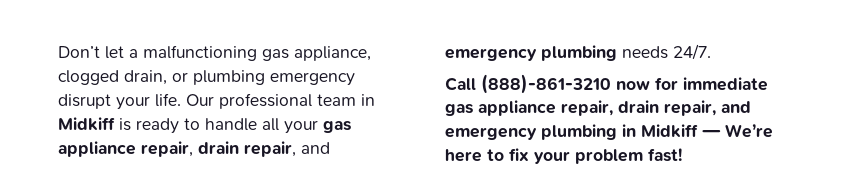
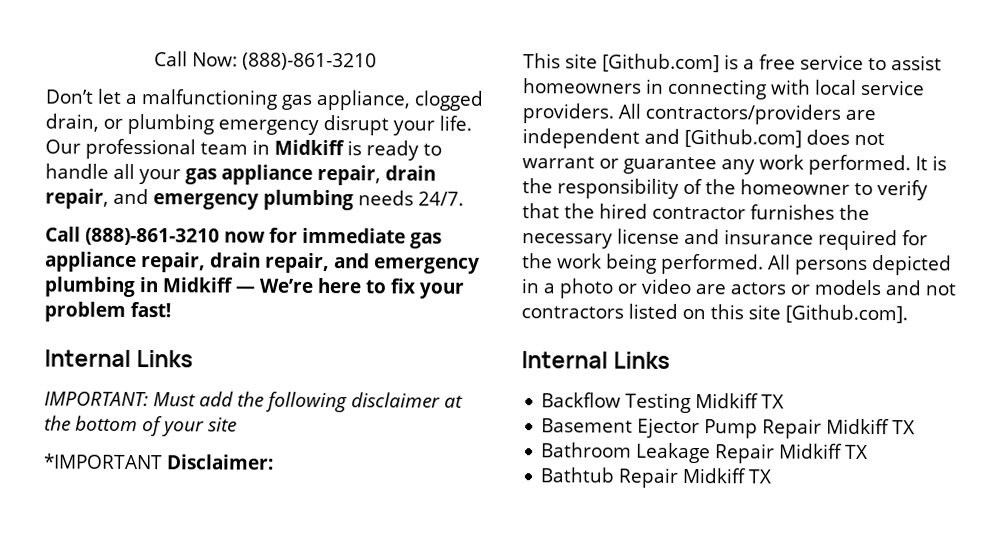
(58, 52) none -> [154,51,377,71] Call Now: (888)-861-3210 //
(682, 155) none -> [44,349,194,368] [44,391,463,413] [44,415,237,437] [43,453,274,470] [523,53,942,73] [523,78,925,100] [522,103,876,125] [522,128,885,149] [522,154,947,176] [522,178,928,201] [522,203,870,220] [522,228,928,251] [522,253,952,276] [521,278,956,299] [521,303,908,324] [521,351,671,369] [541,392,785,414] [541,417,916,439] [541,442,869,464] [540,467,772,488] // Internal Links // IMPORTANT: Must add the following disclaimer at the bottom of your site // *IMPORTANT Disclaimer: // This site [Github.com] is a free service to assist homeowners in connecting with local service providers. All contractors/providers are independent and [Github.com] does not warrant or guarantee any work performed. It is the responsibility of the homeowner to verify that the hired contractor furnishes the necessary license and insurance required for the work being performed. All persons depicted in a photo or video are actors or models and not contractors listed on this site [Github.com]. // Internal Links // Backflow Testing Midkiff TX // Basement Ejector Pump Repair Midkiff TX // Bathroom Leakage Repair Midkiff TX // Bathtub Repair Midkiff TX

